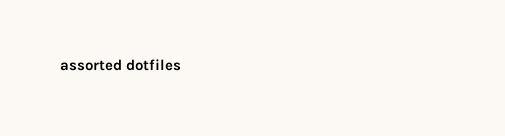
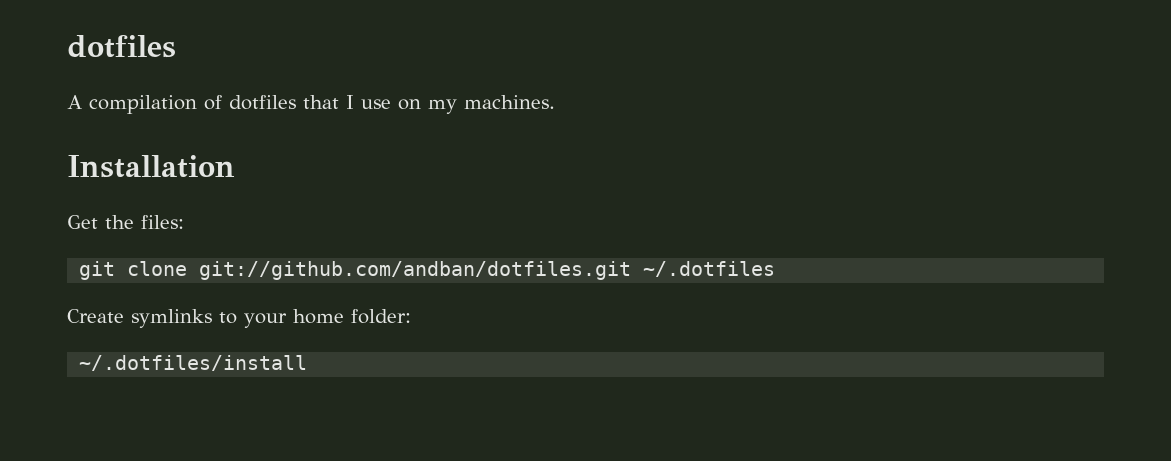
[60,59,182,71] assorted dotfiles -> [67,35,176,58] [67,95,555,114] [67,155,235,178] [67,215,184,229] [79,261,776,280] [67,309,411,328] [79,355,308,371] dotfiles // A compilation of dotfiles that I use on my machines. // Installation // Get the files: // git clone git://github.com/andban/dotfiles.git ~/.dotfiles // Create symlinks to your home folder: // ~/.dotfiles/install

